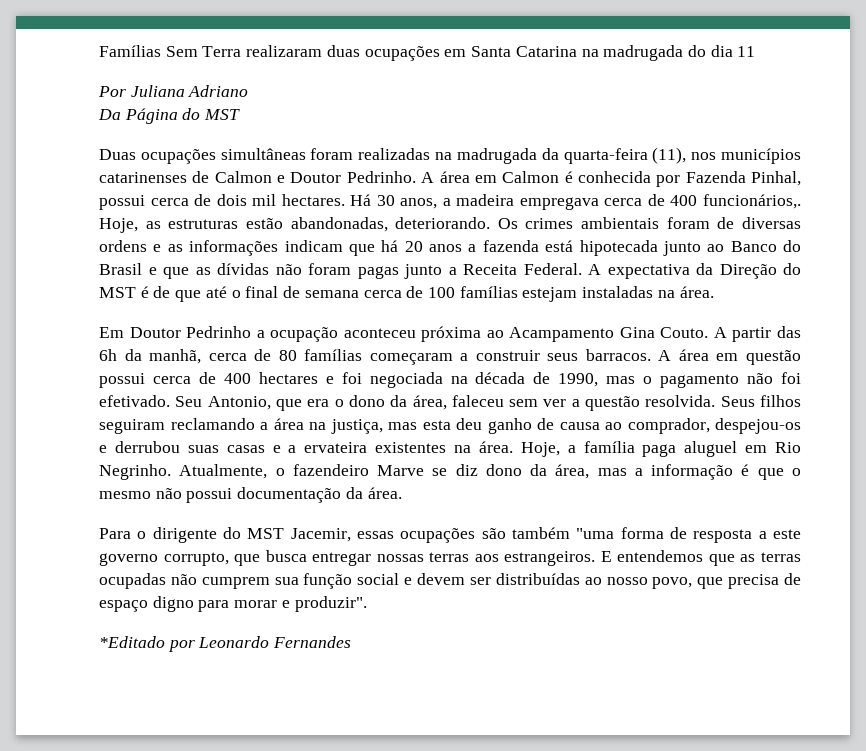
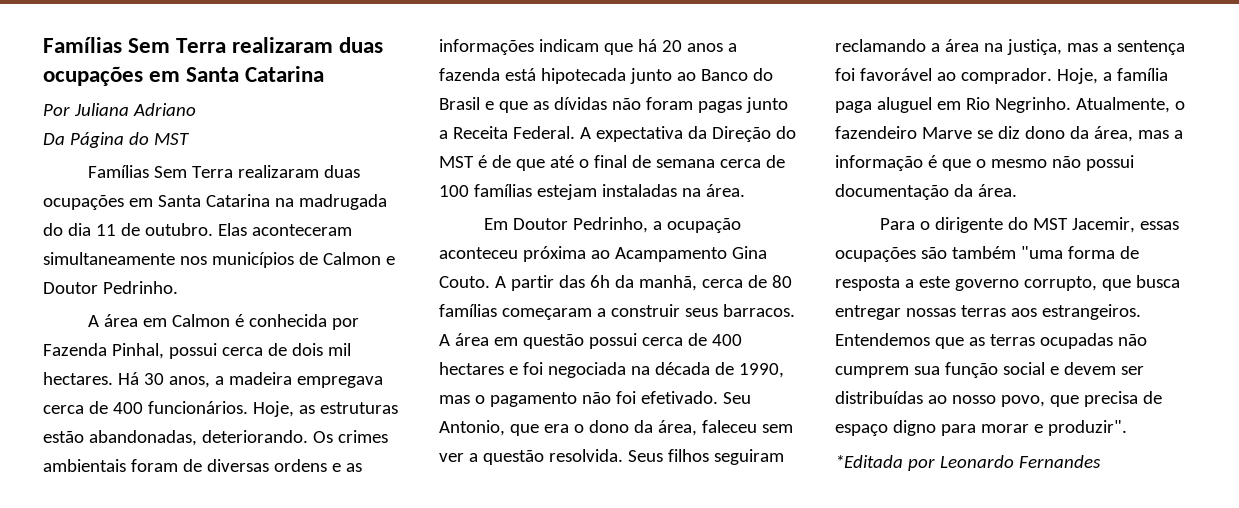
[99,45,577,61] Famílias Sem Terra realizaram duas ocupações em Santa Catarina -> [43,37,384,53] [43,66,325,86] [43,103,196,116] [43,132,190,148] [88,165,361,178] [43,194,270,210] Famílias Sem Terra realizaram duas ocupações em Santa Catarina // Por Juliana Adriano // Da Página do MST // Famílias Sem Terra realizaram duas ocupações em Santa Catarina
[98,85,249,97] [98,108,241,124] [99,147,687,164] // Por Juliana Adriano // Da Página do MST // Duas ocupações simultâneas foram realizadas na madrugada da quarta-feira (11), -> [120,223,352,236] [43,252,175,265] de outubro. Elas aconteceram simultaneamente
[99,172,187,183] catarinenses -> (294, 260) none
(416, 177) none -> (178, 287) //
[703,194,801,209] funcionários,. -> [147,401,248,414] funcionários.
[186,326,252,338] Pedrinho -> [573,217,649,233] Pedrinho,
[422,418,801,434] [99,441,513,453] esta deu ganho de causa ao comprador, despejou-os e derrubou suas casas e a ervateira existentes na área. -> [1102,40,1185,55] [835,68,1052,84] a sentença foi favorável ao comprador.
[600,550,704,562] E entendemos -> [835,333,930,346] Entendemos
[99,636,165,648] *Editado -> [835,455,903,468] *Editada

